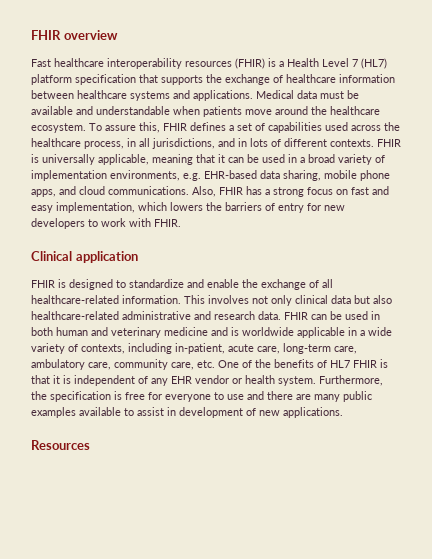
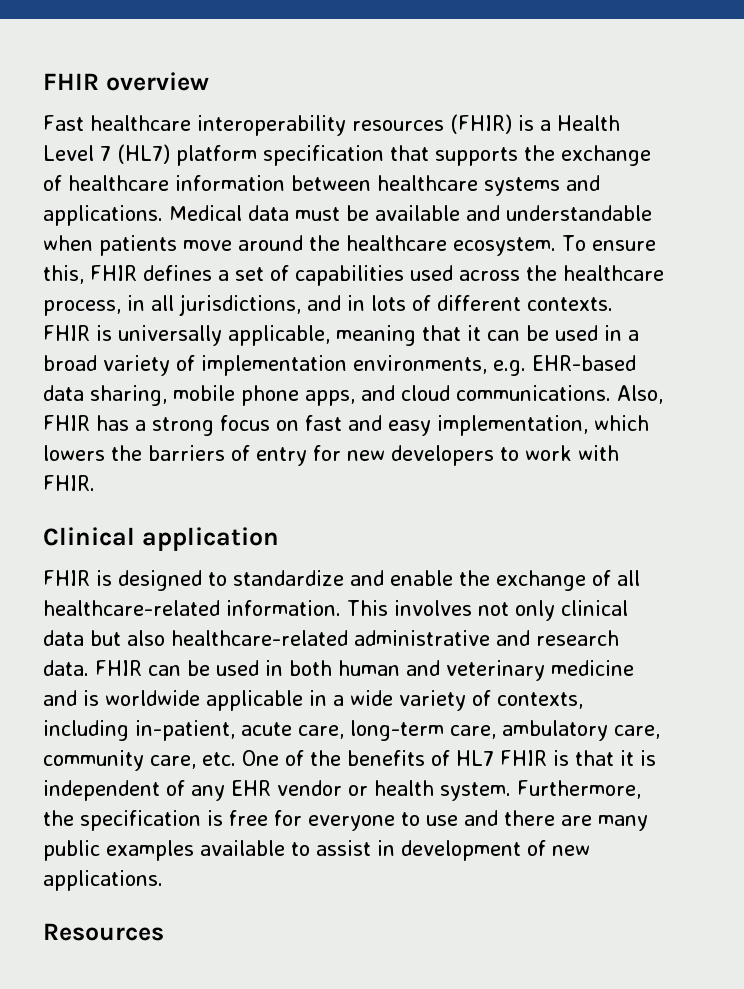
[105,125,136,131] assure -> [591,240,656,251] ensure

